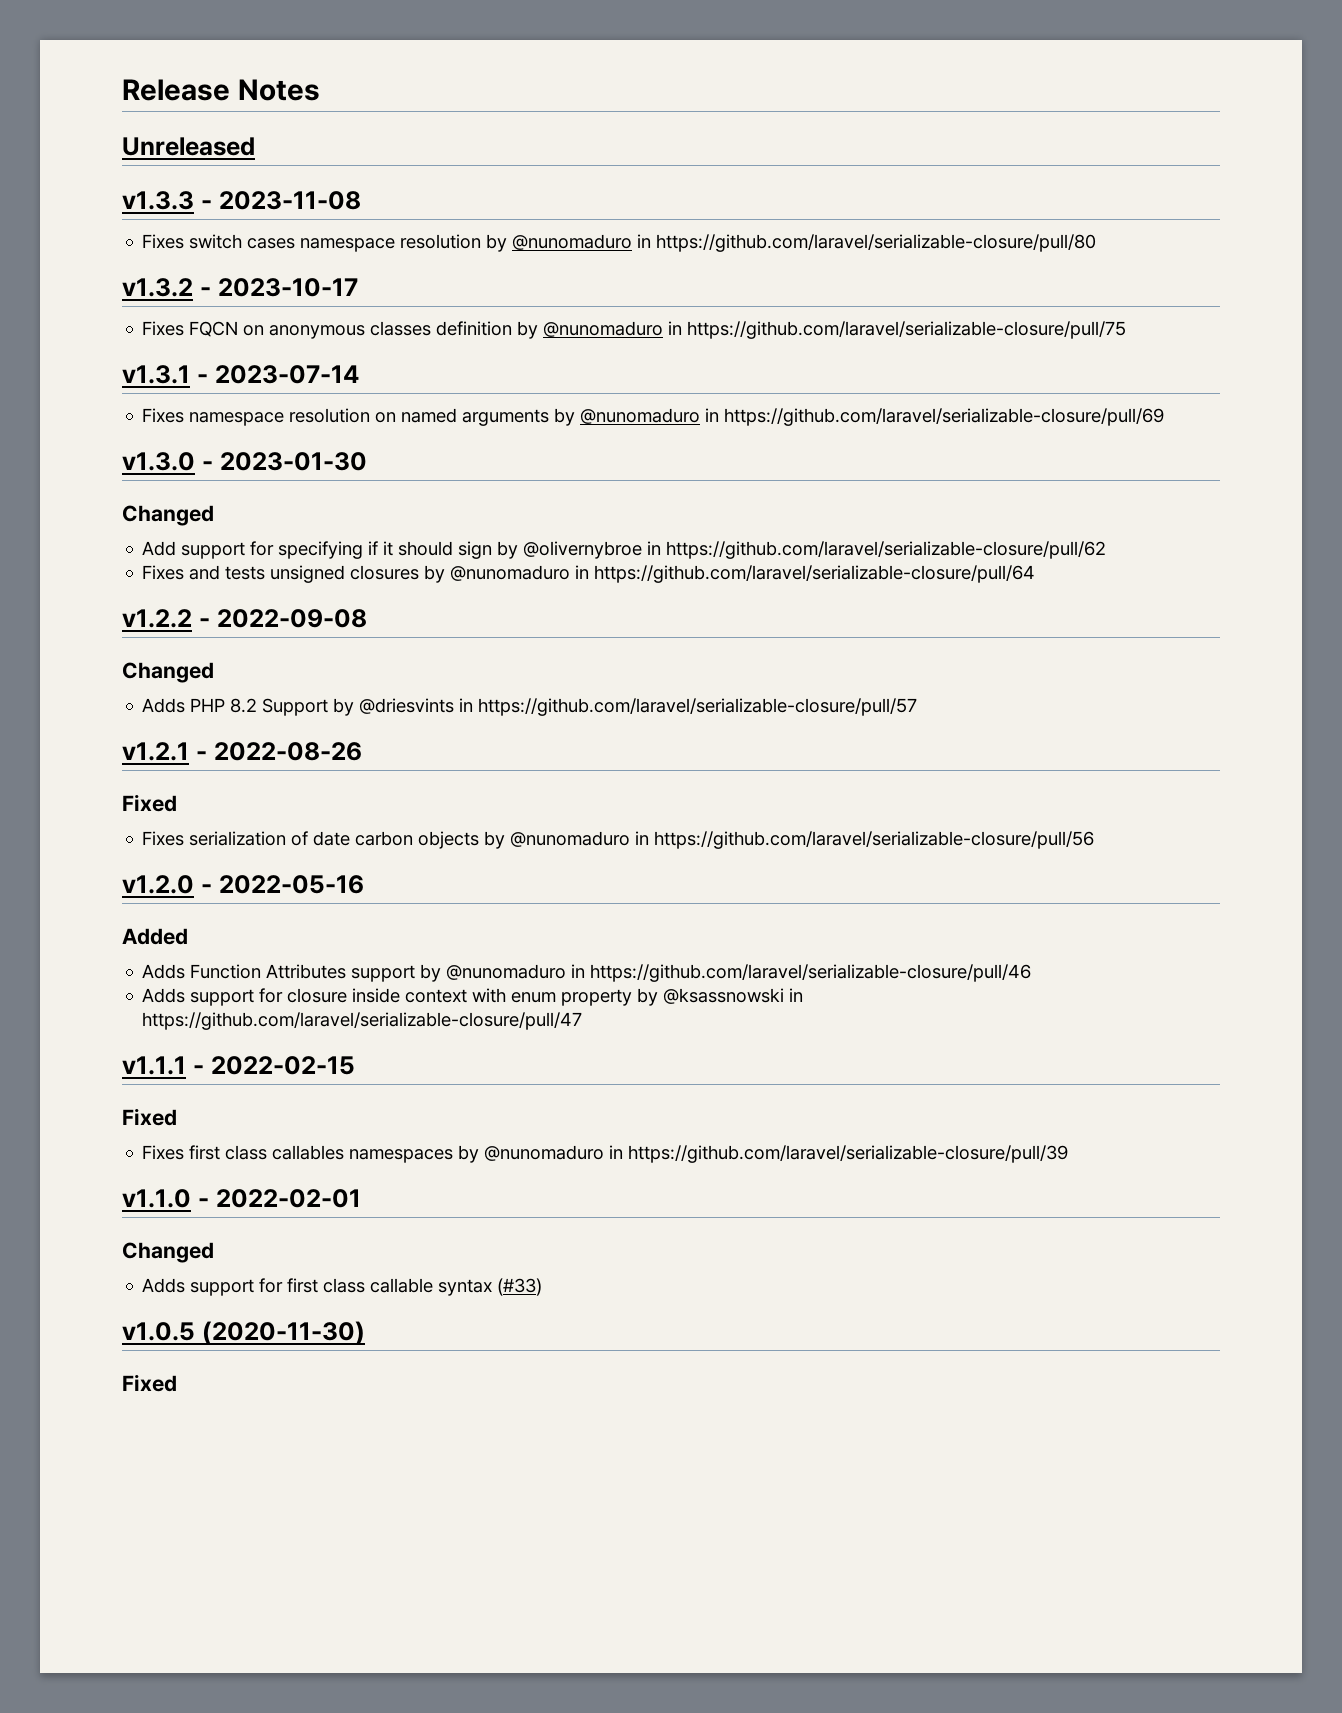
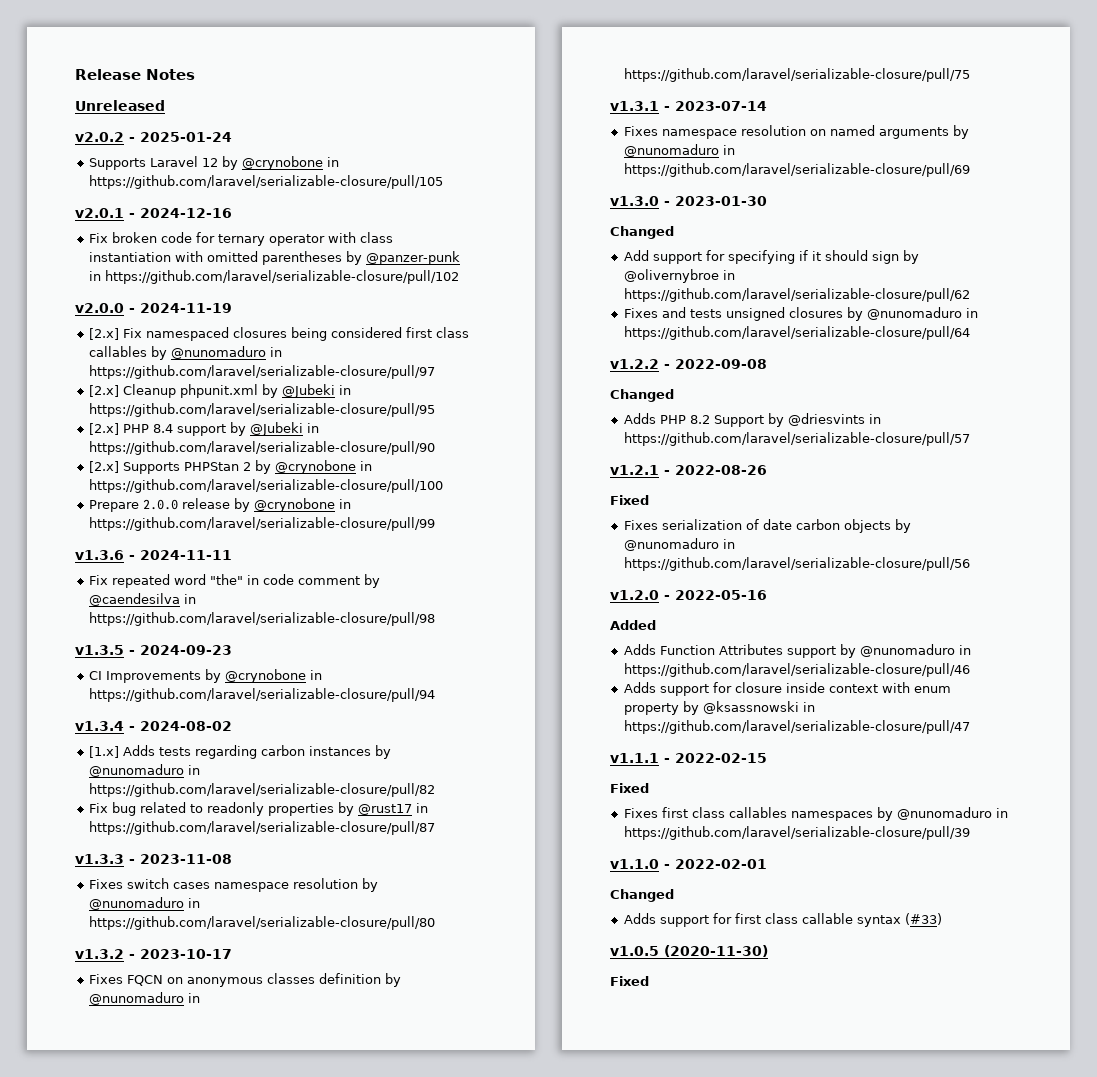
(255, 146) none -> [75,132,232,142] [88,156,339,170] [88,175,443,189] [75,208,232,218] [88,232,393,246] [88,251,460,265] [88,270,459,284] [75,303,232,313] [88,327,469,341] [88,346,282,360] [88,365,435,379] [88,384,351,398] [88,403,435,417] [88,422,319,436] [88,441,435,455] [88,460,372,474] [88,479,443,493] [88,498,351,512] [88,517,435,531] [75,550,232,560] [88,574,380,588] [88,593,196,606] [88,612,435,626] [75,645,232,655] [88,669,322,683] [88,688,435,702] [75,721,232,731] [88,745,391,759] [88,764,200,777] [88,783,435,797] [88,802,428,816] [88,821,435,835] // v2.0.2 - 2025-01-24 // Supports Laravel 12 by @crynobone in https://github.com/laravel/serializable-closure/pull/105 // v2.0.1 - 2024-12-16 // Fix broken code for ternary operator with class instantiation with omitted parentheses by @panzer-punk in https://github.com/laravel/serializable-closure/pull/102 // v2.0.0 - 2024-11-19 // [2.x] Fix namespaced closures being considered first class callables by @nunomaduro in https://github.com/laravel/serializable-closure/pull/97 // [2.x] Cleanup phpunit.xml by @Jubeki in https://github.com/laravel/serializable-closure/pull/95 // [2.x] PHP 8.4 support by @Jubeki in https://github.com/laravel/serializable-closure/pull/90 // [2.x] Supports PHPStan 2 by @crynobone in https://github.com/laravel/serializable-closure/pull/100 // Prepare 2.0.0 release by @crynobone in https://github.com/laravel/serializable-closure/pull/99 // v1.3.6 - 2024-11-11 // Fix repeated word "the" in code comment by @caendesilva in https://github.com/laravel/serializable-closure/pull/98 // v1.3.5 - 2024-09-23 // CI Improvements by @crynobone in https://github.com/laravel/serializable-closure/pull/94 // v1.3.4 - 2024-08-02 // [1.x] Adds tests regarding carbon instances by @nunomaduro in https://github.com/laravel/serializable-closure/pull/82 // Fix bug related to readonly properties by @rust17 in https://github.com/laravel/serializable-closure/pull/87

